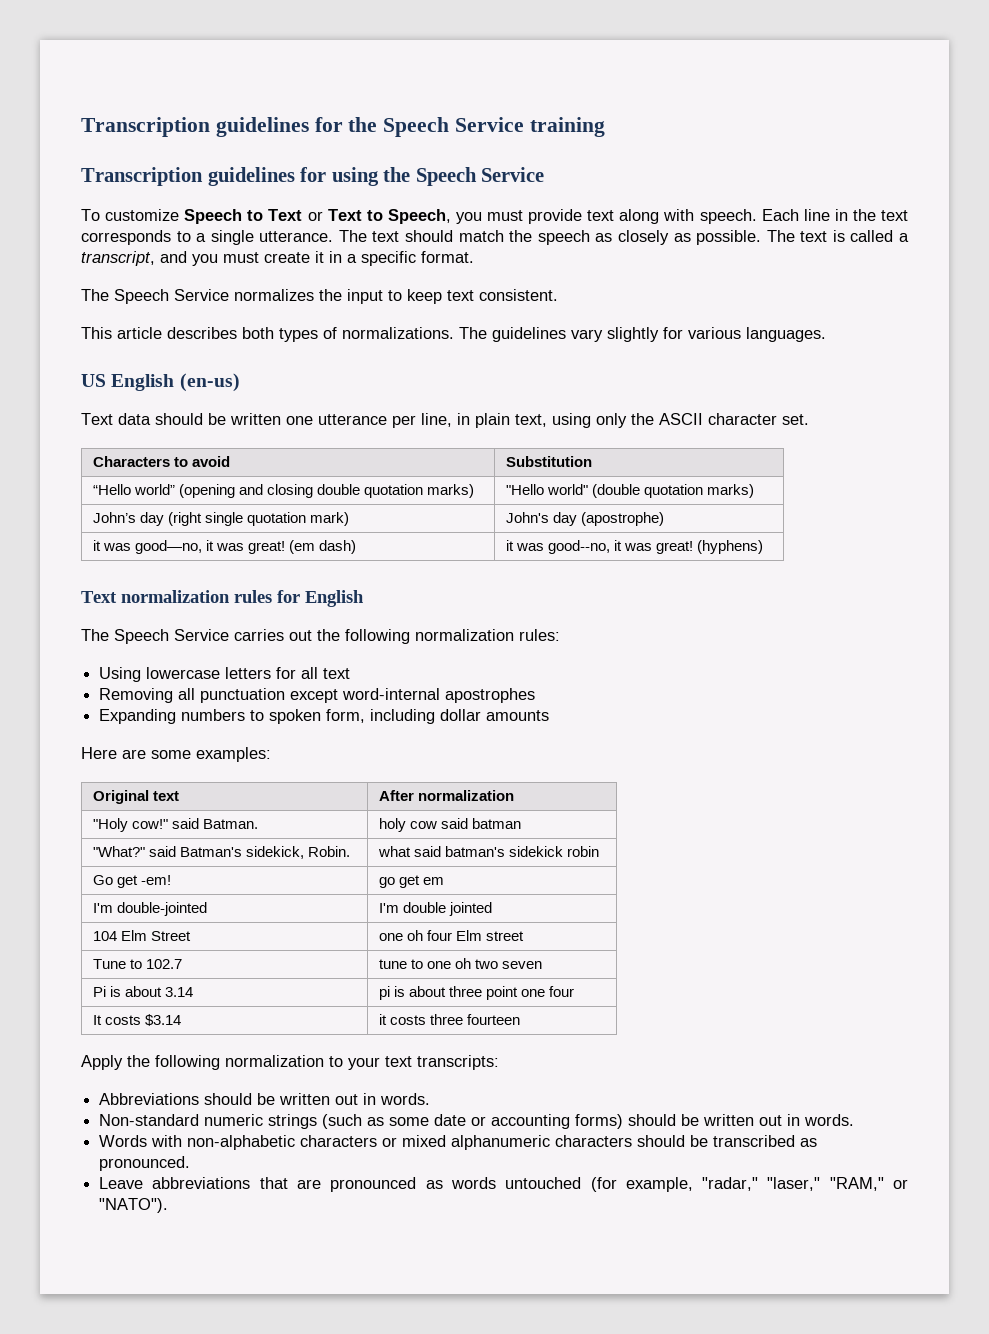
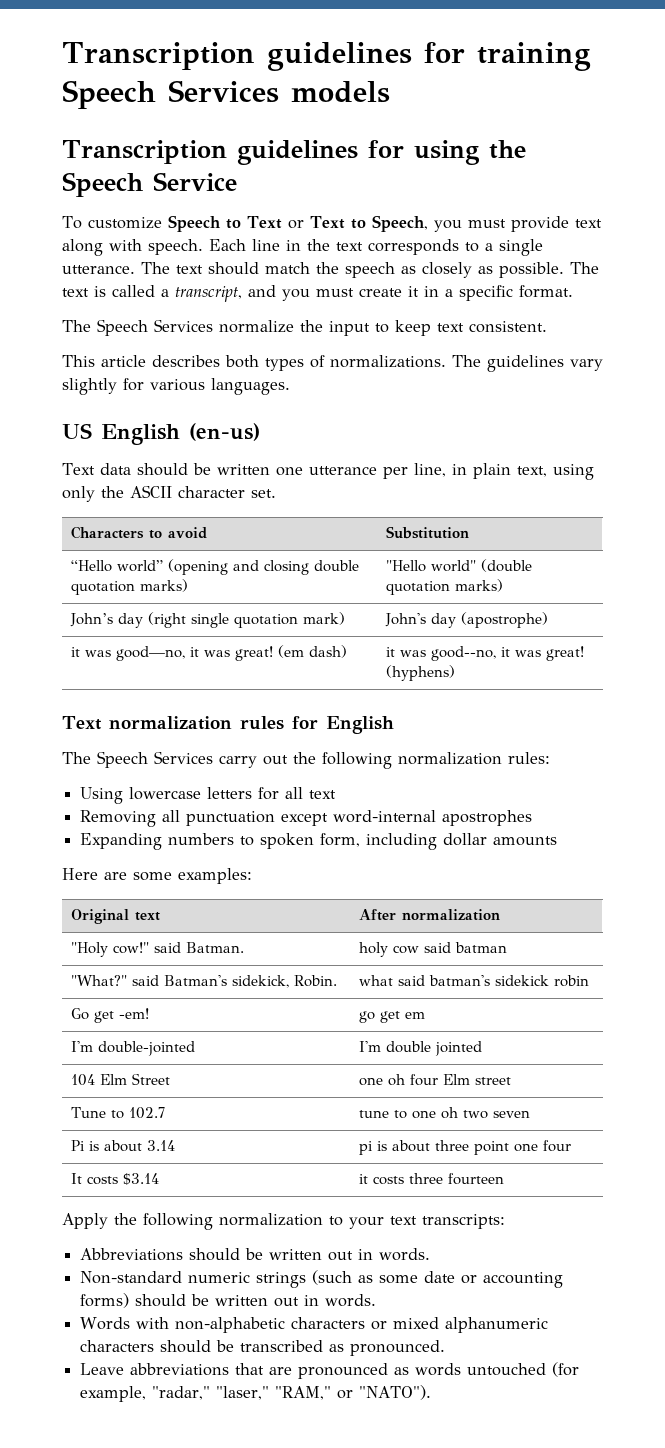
[81,117,605,137] Transcription guidelines for the Speech Service training -> [62,42,591,71] [62,80,390,109] Transcription guidelines for training Speech Services models
[174,289,314,301] Service normalizes -> [154,319,294,333] Services normalize
[174,629,284,641] Service carries -> [154,751,257,768] Services carry

